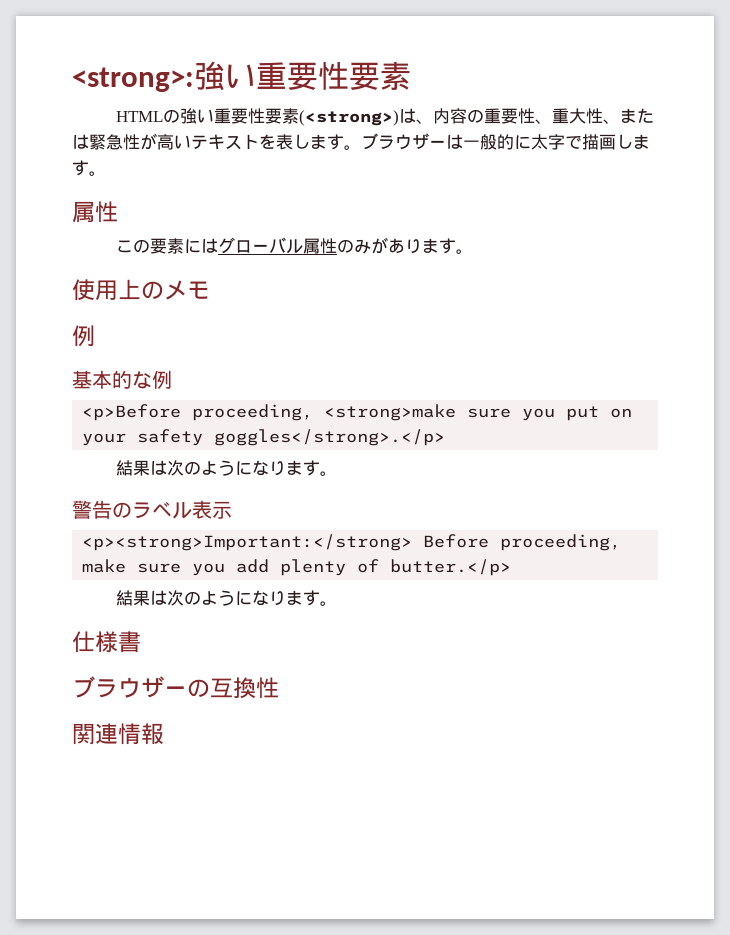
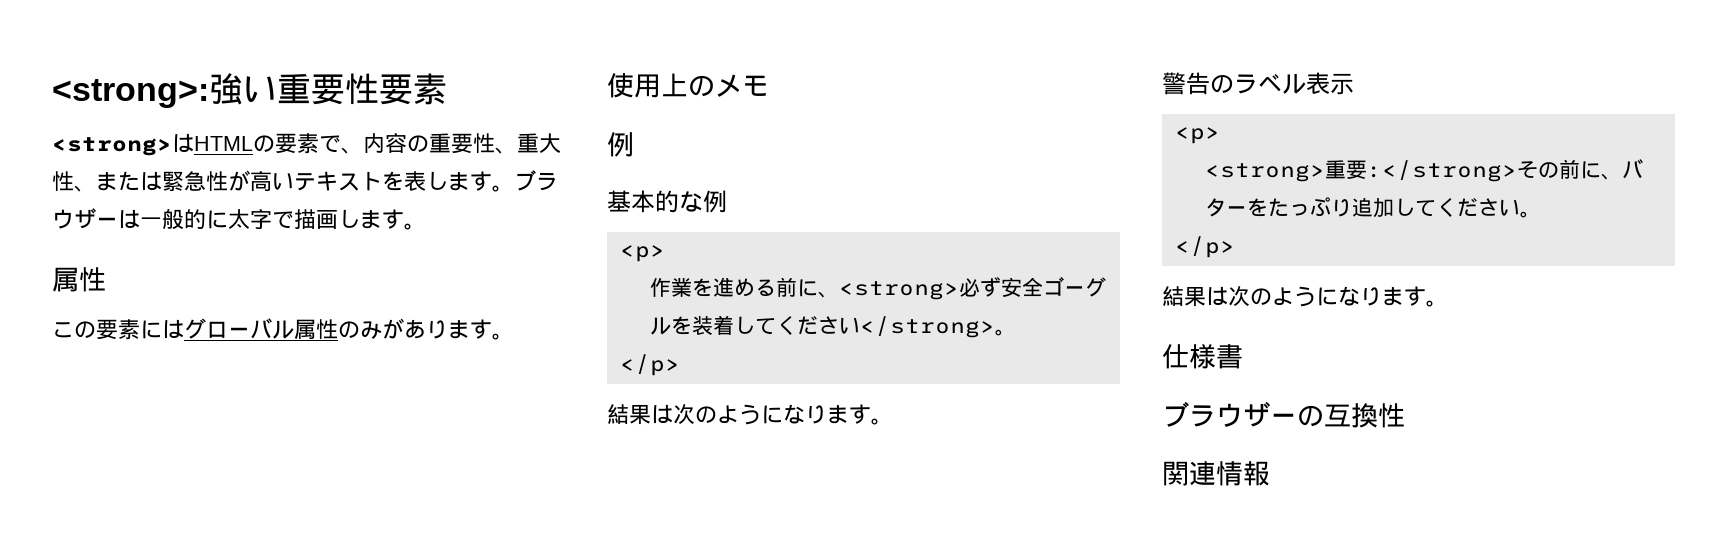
[115,108,416,126] HTMLの強い重要性要素(<strong>)は -> [52,133,341,156] <strong>はHTMLの要素で
[82,404,633,421] [82,429,446,446] <p>Before proceeding, <strong>make sure you put on your safety goggles</strong>.</p> -> [619,245,665,262] [649,276,1106,300] [649,315,1016,338] [619,354,680,376] <p> // 作業を進める前に、<strong>必ず安全ゴーグルを装着してください</strong>。 // </p>
[82,534,622,551] [82,559,512,576] <p><strong>Important:</strong> Before proceeding, make sure you add plenty of butter.</p> -> [1174,127,1220,144] [1204,159,1643,182] [1204,197,1541,218] [1174,236,1235,258] <p> // <strong>重要:</strong>その前に、バターをたっぷり追加してください。 // </p>

